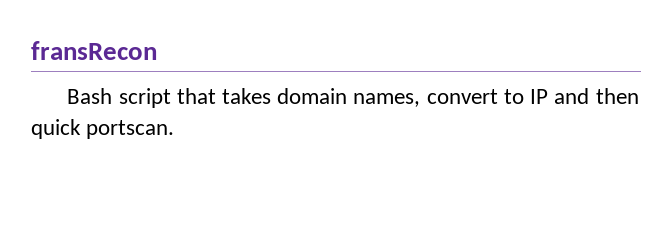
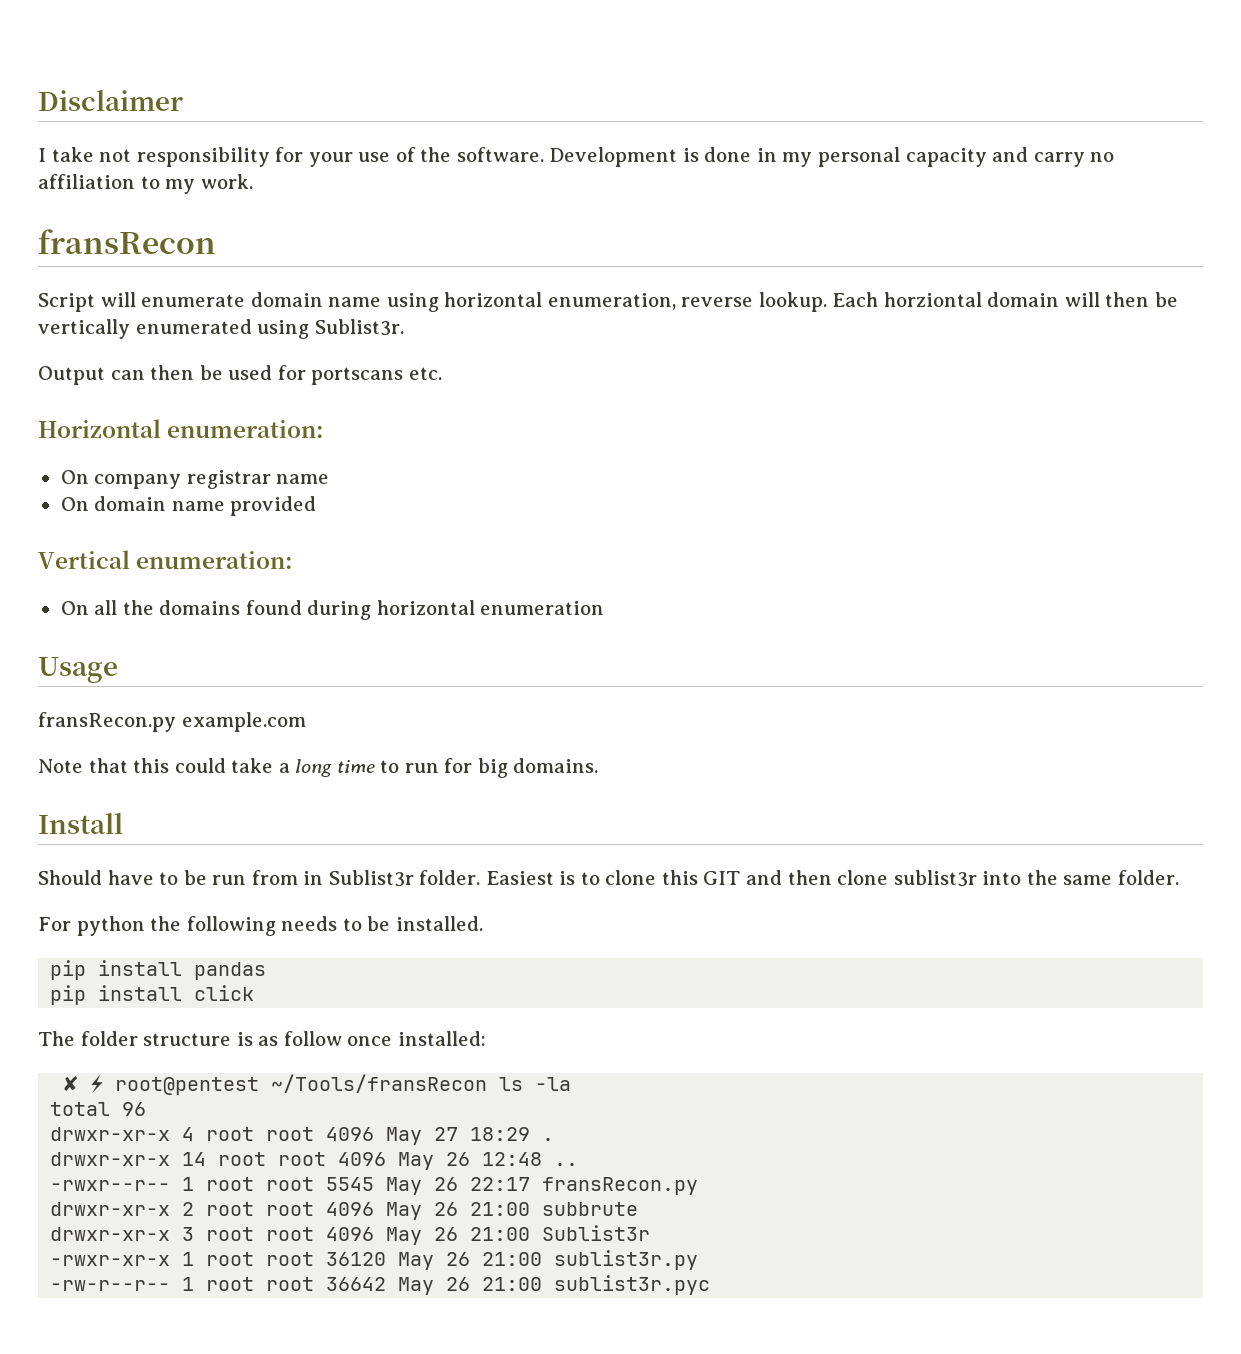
[31,41,157,60] [67,88,639,108] [31,119,175,139] fransRecon // Bash script that takes domain names, convert to IP and then quick portscan. -> [38,90,183,111] [38,147,1115,167] [38,174,253,194] [38,229,216,254] [38,292,1179,312] [38,319,404,339] [38,365,442,385] [38,419,325,438] [60,470,330,489] [60,496,317,516] [38,550,294,569] [60,600,605,620] [38,657,118,683] [38,712,306,732] [38,758,599,778] [38,813,123,834] [38,870,1179,887] [38,916,483,936] [50,960,267,980] [50,985,255,1005] [38,1031,486,1046] [62,1074,572,1095] [50,1102,147,1116] [50,1127,555,1145] [50,1152,579,1170] [50,1177,699,1195] [50,1202,639,1220] [50,1225,651,1245] [50,1250,699,1270] [50,1275,711,1295] Disclaimer // I take not responsibility for your use of the software. Development is done in my personal capacity and carry no affiliation to my work. // fransRecon // Script will enumerate domain name using horizontal enumeration, reverse lookup. Each horziontal domain will then be vertically enumerated using Sublist3r. // Output can then be used for portscans etc. // Horizontal enumeration: // On company registrar name // On domain name provided // Vertical enumeration: // On all the domains found during horizontal enumeration // Usage // fransRecon.py example.com // Note that this could take a long time to run for big domains. // Install // Should have to be run from in Sublist3r folder. Easiest is to clone this GIT and then clone sublist3r into the same folder. // For python the following needs to be installed. // pip install pandas // pip install click // The folder structure is as follow once installed: // ✘ ⚡ root@pentest ~/Tools/fransRecon ls -la // total 96 // drwxr-xr-x 4 root root 4096 May 27 18:29 . // drwxr-xr-x 14 root root 4096 May 26 12:48 .. // -rwxr--r-- 1 root root 5545 May 26 22:17 fransRecon.py // drwxr-xr-x 2 root root 4096 May 26 21:00 subbrute // drwxr-xr-x 3 root root 4096 May 26 21:00 Sublist3r // -rwxr-xr-x 1 root root 36120 May 26 21:00 sublist3r.py // -rw-r--r-- 1 root root 36642 May 26 21:00 sublist3r.pyc

